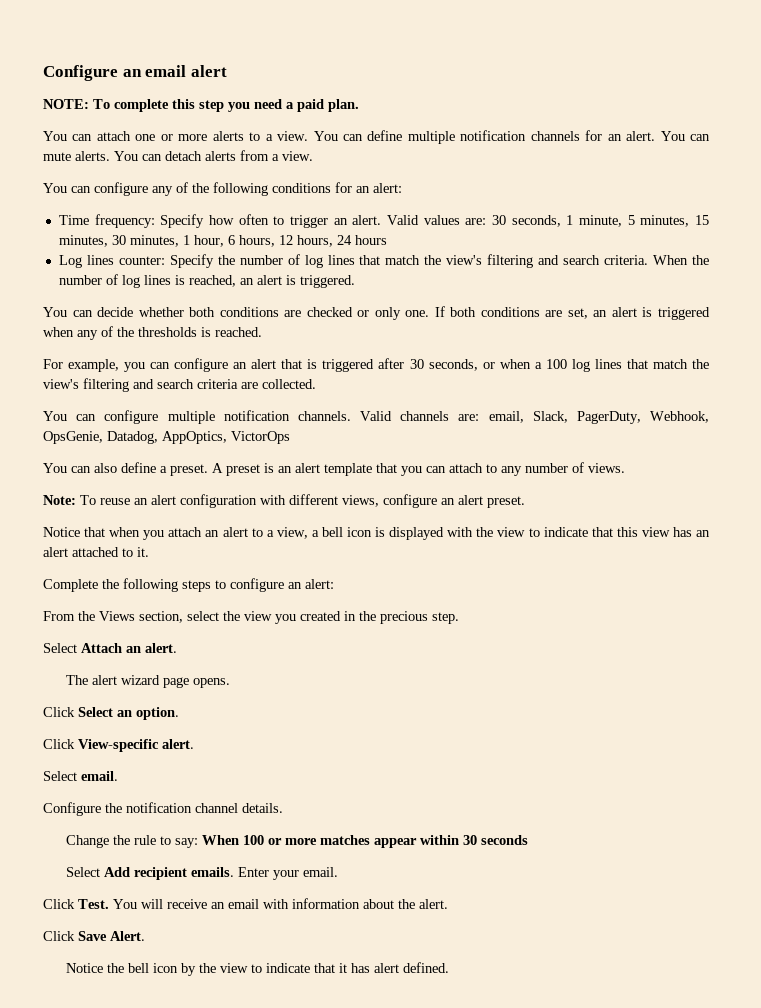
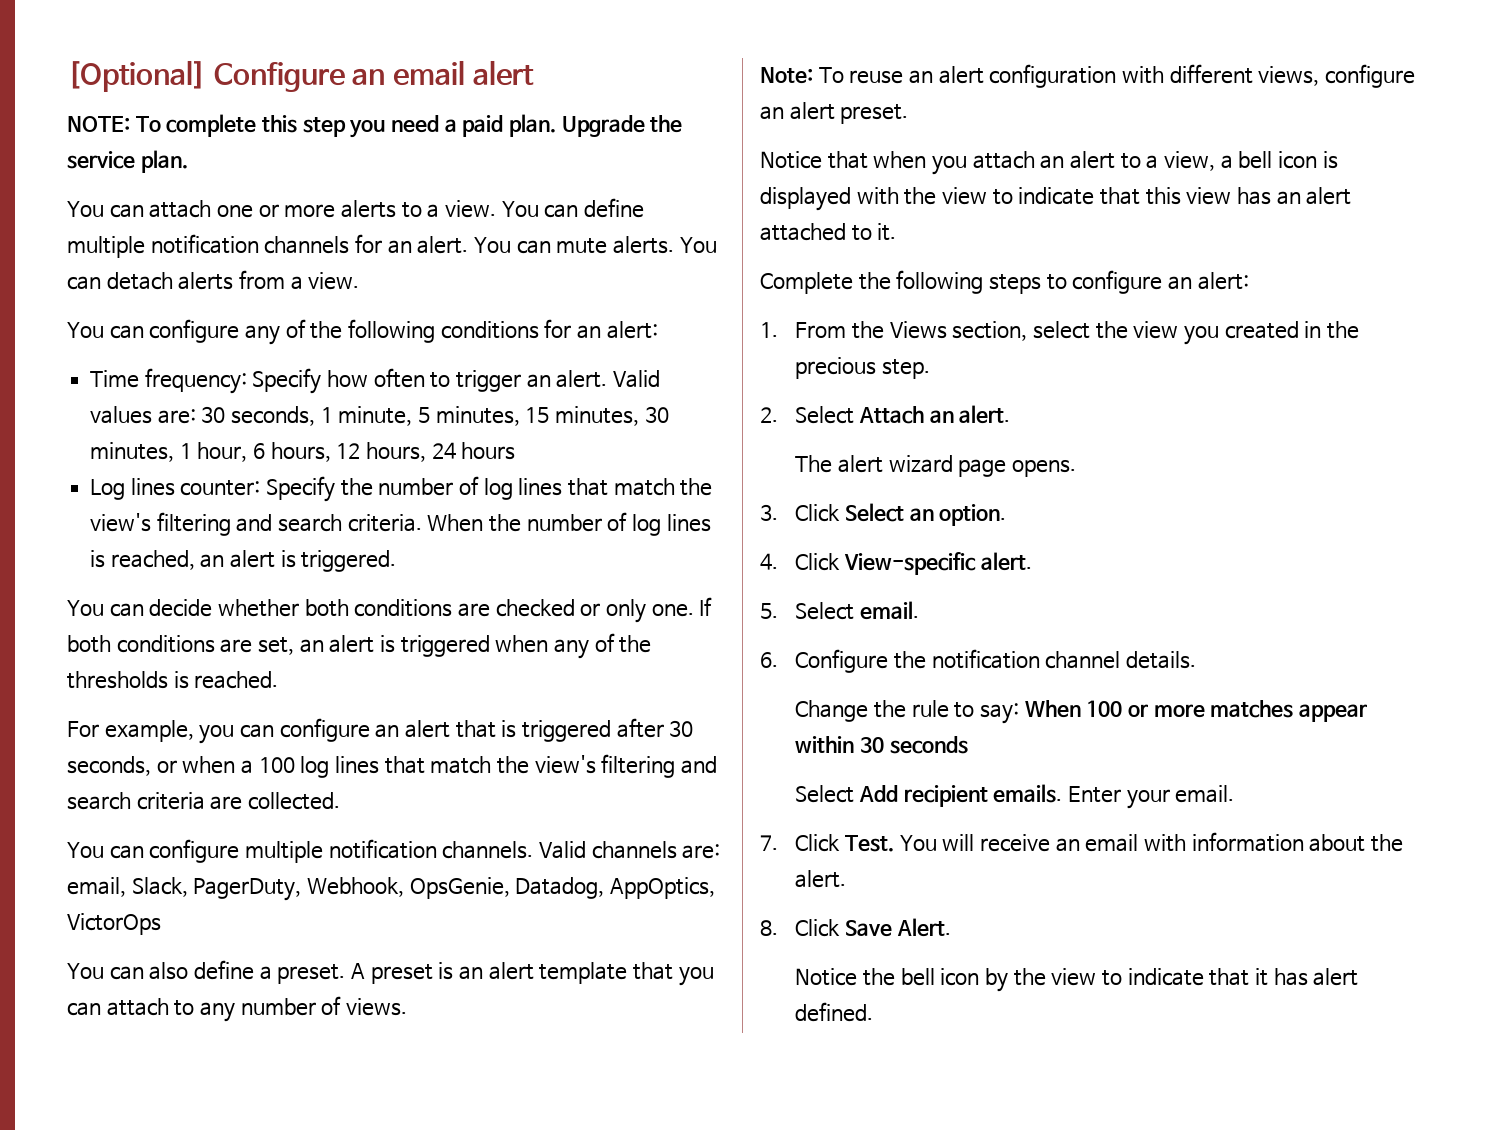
(43, 73) none -> [67,60,206,92] [Optional]
(359, 105) none -> [561,115,683,137] [67,150,188,173] Upgrade the service plan.
(334, 584) none -> [760,322,778,338] 1.
(459, 618) none -> [760,407,778,423] 2.
(230, 683) none -> [760,504,778,521] 3.
(179, 713) none -> [760,553,778,570] 4.
(194, 744) none -> [760,603,778,619] 5.
(118, 776) none -> [760,652,778,668] 6.
(338, 872) none -> [760,835,778,851] 7.
(448, 904) none -> [760,920,778,936] 8.

